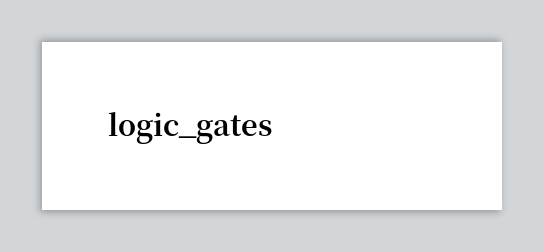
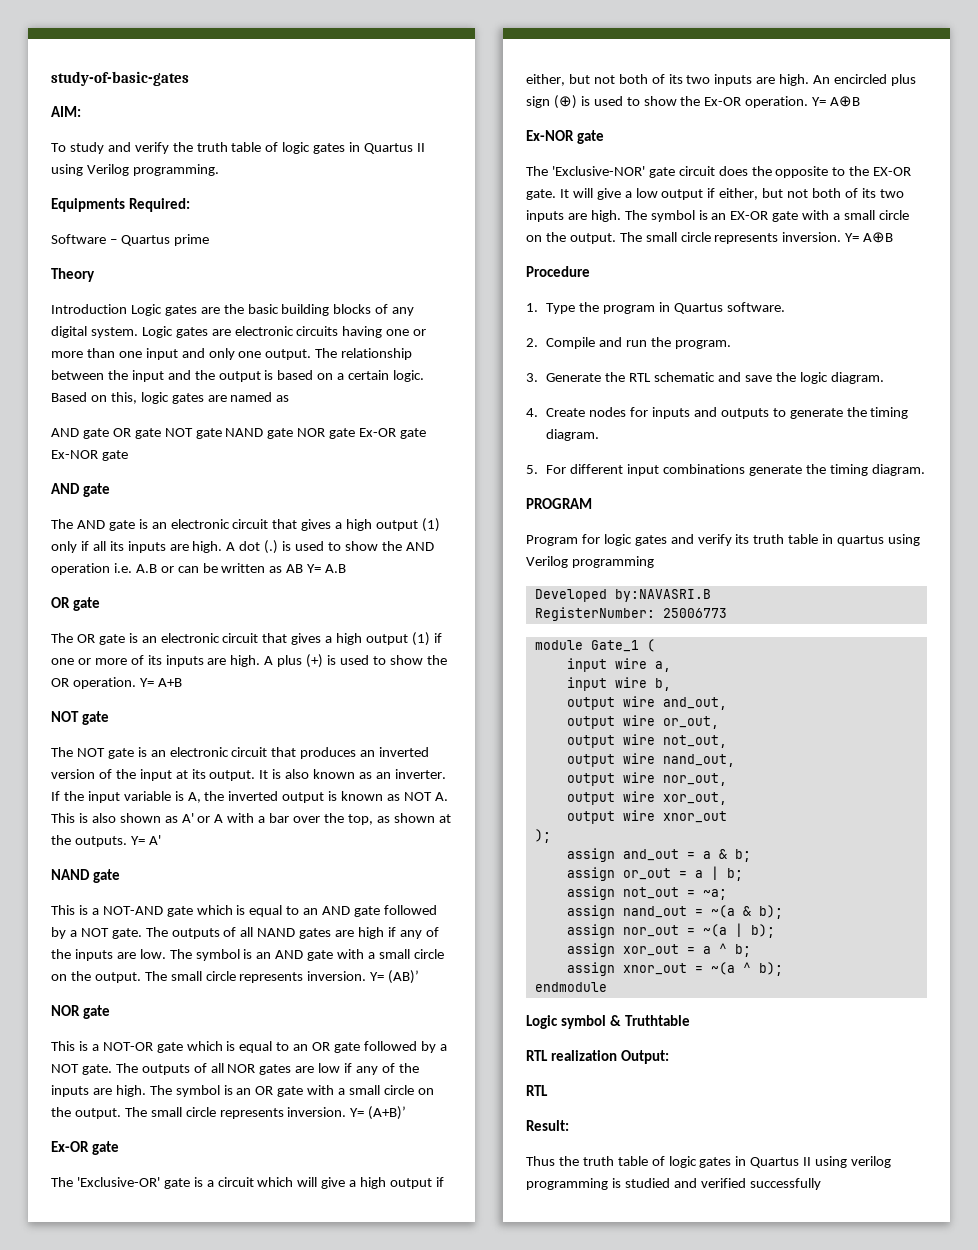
[108,112,272,144] logic_gates -> [51,71,189,86] [51,106,81,117] [51,142,425,154] [51,164,219,176] [51,198,190,212] [51,234,209,246] [51,268,95,282] [51,304,415,316] [51,326,427,338] [51,348,413,360] [51,370,425,382] [51,392,290,404] [51,428,427,439] [51,450,128,461] [51,483,110,497] [51,518,440,532] [51,540,434,554] [51,563,347,575] [51,597,100,611] [51,632,442,646] [51,654,447,668] [51,677,182,689] [51,711,109,725] [51,747,430,759] [51,769,446,781] [51,791,448,803] [51,813,451,825] [51,835,161,847] [51,869,120,883] [51,905,437,917] [51,927,439,939] [51,949,444,961] [51,970,420,984] [51,1005,110,1019] [51,1041,447,1053] [51,1063,419,1075] [51,1085,434,1097] [51,1106,407,1120] [51,1141,119,1155] [51,1177,444,1189] [526,74,916,86] [526,95,861,109] [526,130,604,144] [526,166,912,178] [526,188,904,200] [526,210,909,222] [526,232,894,244] [526,266,590,277] [526,302,785,314] [526,337,731,349] [526,372,884,384] [526,407,909,419] [546,429,600,441] [526,464,925,476] [526,498,592,509] [526,534,921,546] [526,556,654,568] [534,589,711,602] [534,607,727,621] [534,639,655,652] [566,658,671,672] [566,677,671,691] [566,696,727,710] [566,715,719,729] [566,734,727,748] [566,753,735,767] [566,772,727,786] [566,791,727,805] [566,810,727,824] [534,829,551,843] [566,848,751,862] [566,866,743,881] [566,886,727,900] [566,905,783,919] [566,923,775,938] [566,943,751,957] [566,962,783,976] [534,982,607,992] [526,1015,690,1029] [526,1050,669,1064] [526,1085,548,1096] [526,1120,569,1131] [526,1156,892,1168] [526,1178,821,1190] study-of-basic-gates // AIM: // To study and verify the truth table of logic gates in Quartus II using Verilog programming. // Equipments Required: // Software – Quartus prime // Theory // Introduction Logic gates are the basic building blocks of any digital system. Logic gates are electronic circuits having one or more than one input and only one output. The relationship between the input and the output is based on a certain logic. Based on this, logic gates are named as // AND gate OR gate NOT gate NAND gate NOR gate Ex-OR gate Ex-NOR gate // AND gate // The AND gate is an electronic circuit that gives a high output (1) only if all its inputs are high. A dot (.) is used to show the AND operation i.e. A.B or can be written as AB Y= A.B // OR gate // The OR gate is an electronic circuit that gives a high output (1) if one or more of its inputs are high. A plus (+) is used to show the OR operation. Y= A+B // NOT gate // The NOT gate is an electronic circuit that produces an inverted version of the input at its output. It is also known as an inverter. If the input variable is A, the inverted output is known as NOT A. This is also shown as A' or A with a bar over the top, as shown at the outputs. Y= A' // NAND gate // This is a NOT-AND gate which is equal to an AND gate followed by a NOT gate. The outputs of all NAND gates are high if any of the inputs are low. The symbol is an AND gate with a small circle on the output. The small circle represents inversion. Y= (AB)’ // NOR gate // This is a NOT-OR gate which is equal to an OR gate followed by a NOT gate. The outputs of all NOR gates are low if any of the inputs are high. The symbol is an OR gate with a small circle on the output. The small circle represents inversion. Y= (A+B)’ // Ex-OR gate // The 'Exclusive-OR' gate is a circuit which will give a high output if either, but not both of its two inputs are high. An encircled plus sign (⊕) is used to show the Ex-OR operation. Y= A⊕B // Ex-NOR gate // The 'Exclusive-NOR' gate circuit does the opposite to the EX-OR gate. It will give a low output if either, but not both of its two inputs are high. The symbol is an EX-OR gate with a small circle on the output. The small circle represents inversion. Y= A⊕B // Procedure // 1. Type the program in Quartus software. // 2. Compile and run the program. // 3. Generate the RTL schematic and save the logic diagram. // 4. Create nodes for inputs and outputs to generate the timing diagram. // 5. For different input combinations generate the timing diagram. // PROGRAM // Program for logic gates and verify its truth table in quartus using Verilog programming // Developed by:NAVASRI.B // RegisterNumber: 25006773 // module Gate_1 ( // input wire a, // input wire b, // output wire and_out, // output wire or_out, // output wire not_out, // output wire nand_out, // output wire nor_out, // output wire xor_out, // output wire xnor_out // ); // assign and_out = a & b; // assign or_out = a | b; // assign not_out = ~a; // assign nand_out = ~(a & b); // assign nor_out = ~(a | b); // assign xor_out = a ^ b; // assign xnor_out = ~(a ^ b); // endmodule // Logic symbol & Truthtable // RTL realization Output: // RTL // Result: // Thus the truth table of logic gates in Quartus II using verilog programming is studied and verified successfully

